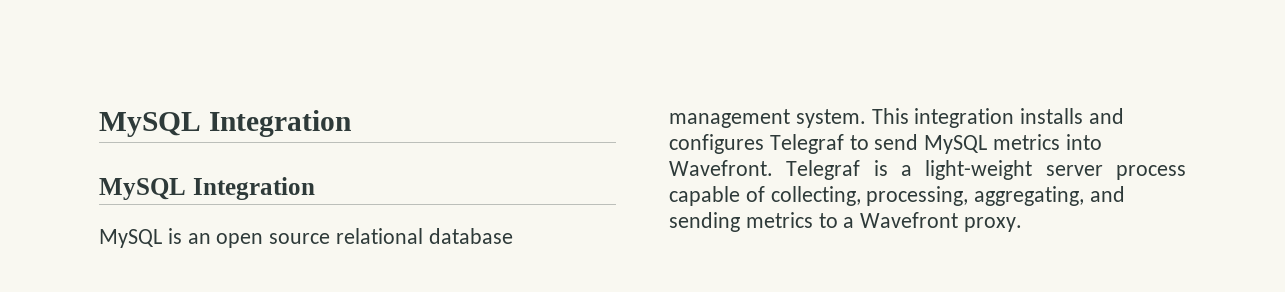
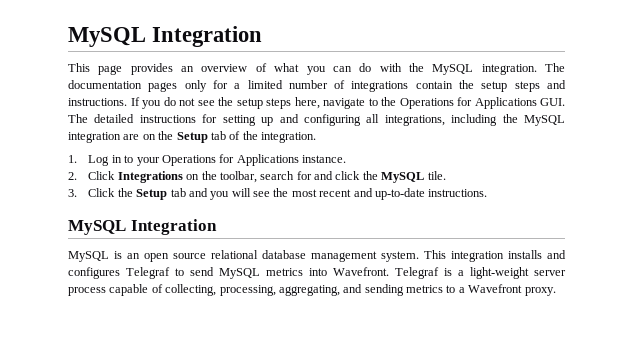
[99,110,351,137] MySQL Integration -> [68,26,263,47] [68,63,565,75] [68,80,567,92] [68,97,565,109] [68,114,565,126] [68,131,316,143] [68,154,347,166] [68,171,446,183] [68,188,488,200] MySQL Integration // This page provides an overview of what you can do with the MySQL integration. The documentation pages only for a limited number of integrations contain the setup steps and instructions. If you do not see the setup steps here, navigate to the Operations for Applications GUI. The detailed instructions for setting up and configuring all integrations, including the MySQL integration are on the Setup tab of the integration. // 1. Log in to your Operations for Applications instance. // 2. Click Integrations on the toolbar, search for and click the MySQL tile. // 3. Click the Setup tab and you will see the most recent and up-to-date instructions.

